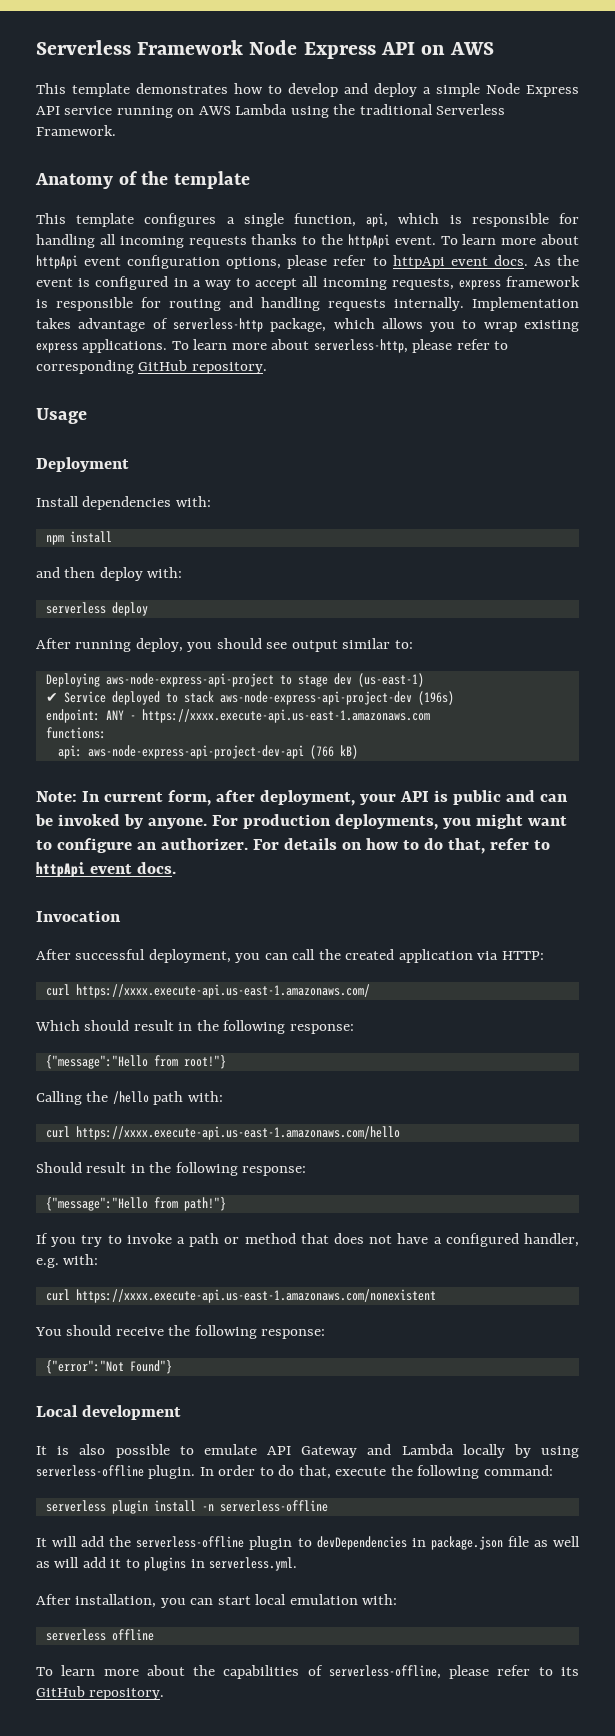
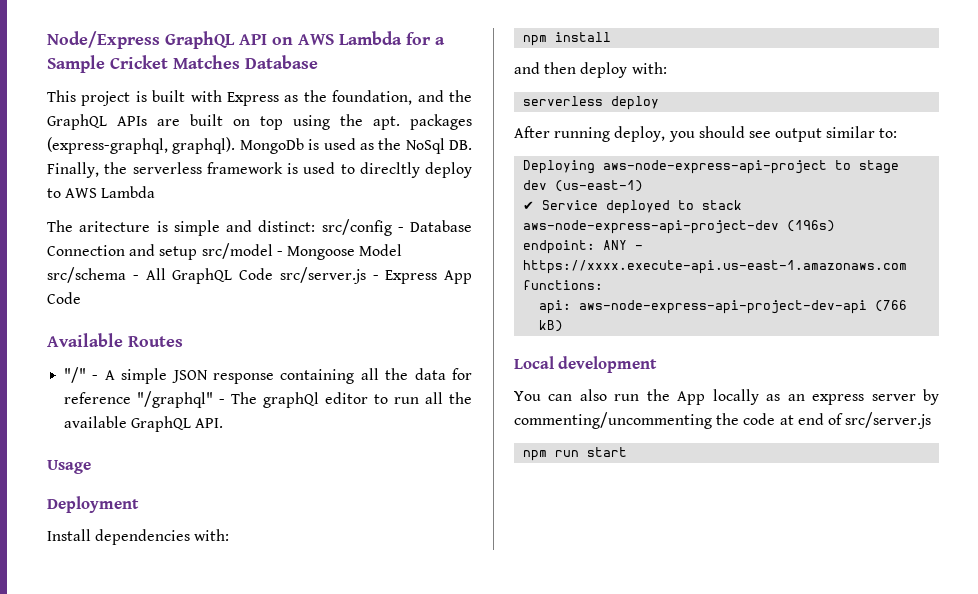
[36,40,376,59] Serverless Framework Node Express -> [47,31,235,49] Node/Express GraphQL
[36,83,579,97] [36,104,506,118] [36,125,116,136] [35,171,250,189] [36,213,579,227] [36,234,579,248] [36,255,579,269] [36,276,580,290] [36,297,579,311] [36,318,580,332] [36,339,509,353] [36,360,267,374] // This template demonstrates how to develop and deploy a simple Node Express API service running on AWS Lambda using the traditional Serverless Framework. // Anatomy of the template // This template configures a single function, api, which is responsible for handling all incoming requests thanks to the httpApi event. To learn more about httpApi event configuration options, please refer to httpApi event docs. As the event is configured in a way to accept all incoming requests, express framework is responsible for routing and handling requests internally. Implementation takes advantage of serverless-http package, which allows you to wrap existing express applications. To learn more about serverless-http, please refer to corresponding GitHub repository. -> [339,31,445,45] [47,55,318,73] [47,90,472,106] [47,114,472,130] [47,137,472,154] [47,162,472,178] [47,186,156,198] [47,219,472,236] [47,243,403,260] [47,267,472,284] [47,292,81,304] [47,333,183,347] [64,367,472,384] [64,391,473,408] [64,416,224,432] Lambda for a Sample Cricket Matches Database // This project is built with Express as the foundation, and the GraphQL APIs are built on top using the apt. packages (express-graphql, graphql). MongoDb is used as the NoSql DB. Finally, the serverless framework is used to direcltly deploy to AWS Lambda // The aritecture is simple and distinct: src/config - Database Connection and setup src/model - Mongoose Model src/schema - All GraphQL Code src/server.js - Express App Code // Available Routes // "/" - A simple JSON response containing all the data for reference "/graphql" - The graphQl editor to run all the available GraphQL API.
[36,790,568,806] [35,814,567,830] [36,838,550,854] [36,862,176,878] [36,910,121,922] [36,949,544,963] [45,984,370,998] [35,1020,354,1034] [45,1055,226,1069] [36,1091,223,1105] [45,1126,400,1140] [36,1162,307,1176] [45,1197,226,1211] [36,1233,579,1247] [36,1254,99,1268] [45,1289,436,1303] [35,1325,326,1339] [45,1360,172,1374] [36,1405,181,1420] [36,1444,579,1458] [36,1465,553,1479] [45,1500,328,1514] [36,1536,580,1550] [36,1557,298,1571] [36,1594,398,1608] [45,1629,154,1641] [36,1665,579,1679] [36,1686,165,1700] Note: In current form, after deployment, your API is public and can be invoked by anyone. For production deployments, you might want to configure an authorizer. For details on how to do that, refer to httpApi event docs. // Invocation // After successful deployment, you can call the created application via HTTP: // curl https://xxxx.execute-api.us-east-1.amazonaws.com/ // Which should result in the following response: // {"message":"Hello from root!"} // Calling the /hello path with: // curl https://xxxx.execute-api.us-east-1.amazonaws.com/hello // Should result in the following response: // {"message":"Hello from path!"} // If you try to invoke a path or method that does not have a configured handler, e.g. with: // curl https://xxxx.execute-api.us-east-1.amazonaws.com/nonexistent // You should receive the following response: // {"error":"Not Found"} // Local development // It is also possible to emulate API Gateway and Lambda locally by using serverless-offline plugin. In order to do that, execute the following command: // serverless plugin install -n serverless-offline // It will add the serverless-offline plugin to devDependencies in package.json file as well as will add it to plugins in serverless.yml. // After installation, you can start local emulation with: // serverless offline // To learn more about the capabilities of serverless-offline, please refer to its GitHub repository. -> [514,356,658,373] [514,389,939,405] [514,412,932,429] [523,447,628,461] Local development // You can also run the App locally as an express server by commenting/uncommenting the code at end of src/server.js // npm run start

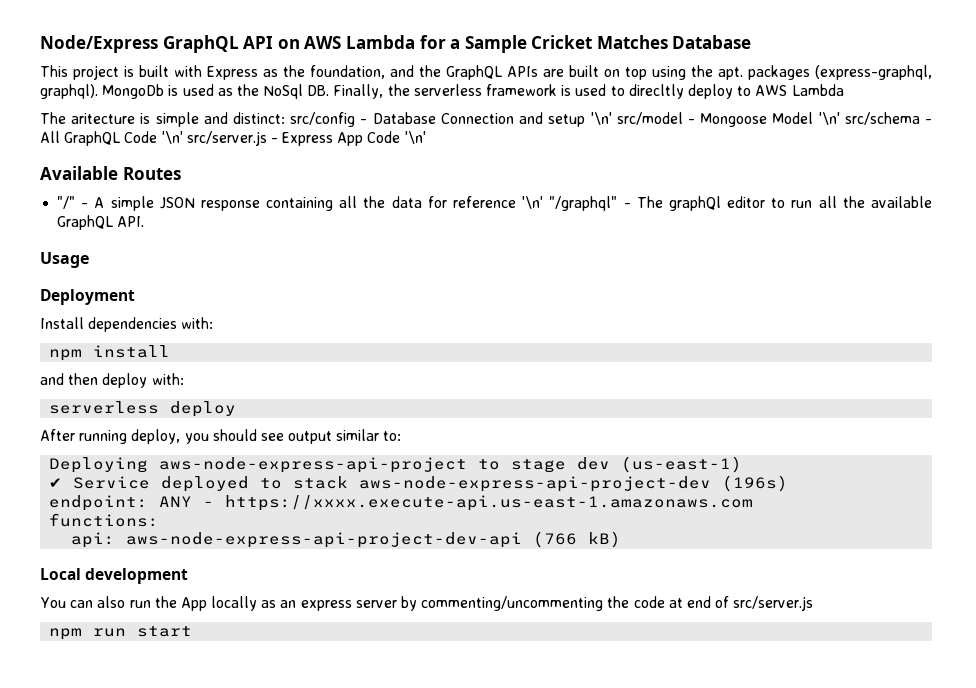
(198, 253) none -> [590,112,612,125] '\n'
(403, 250) none -> [818,112,840,125] '\n'
(273, 274) none -> [161,131,183,144] '\n'
(81, 298) none -> [404,131,426,144] '\n'
(132, 398) none -> [522,196,544,209] '\n'

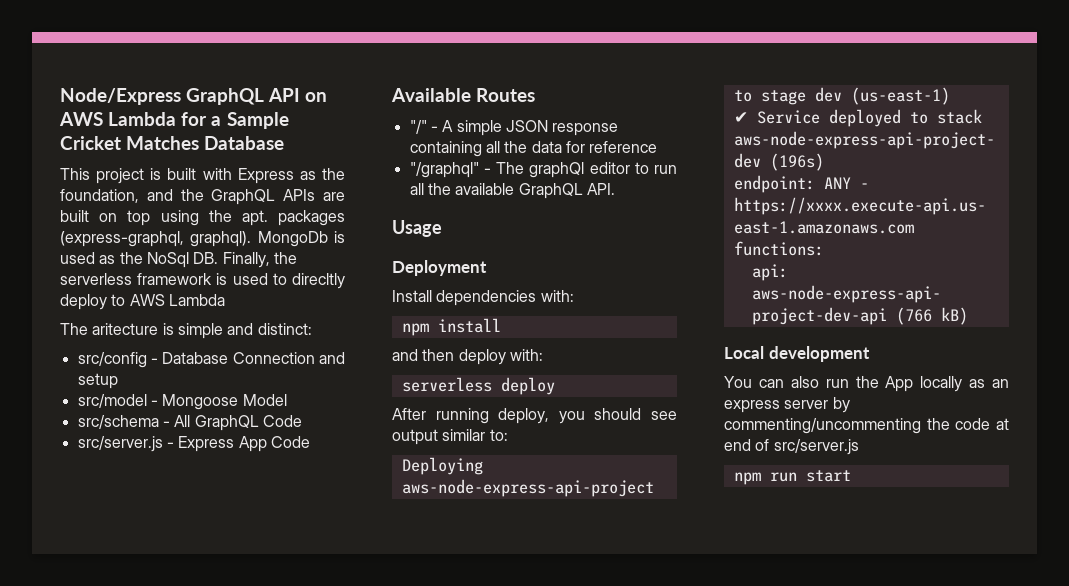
(286, 118) none -> (312, 329) //
[590,112,612,125] '\n' -> (118, 381) //
[818,112,840,125] '\n' -> (287, 400) //
[161,131,183,144] '\n' -> (302, 421) //
[404,131,426,144] '\n' -> (310, 442) none
[522,196,544,209] '\n' -> (658, 147) //

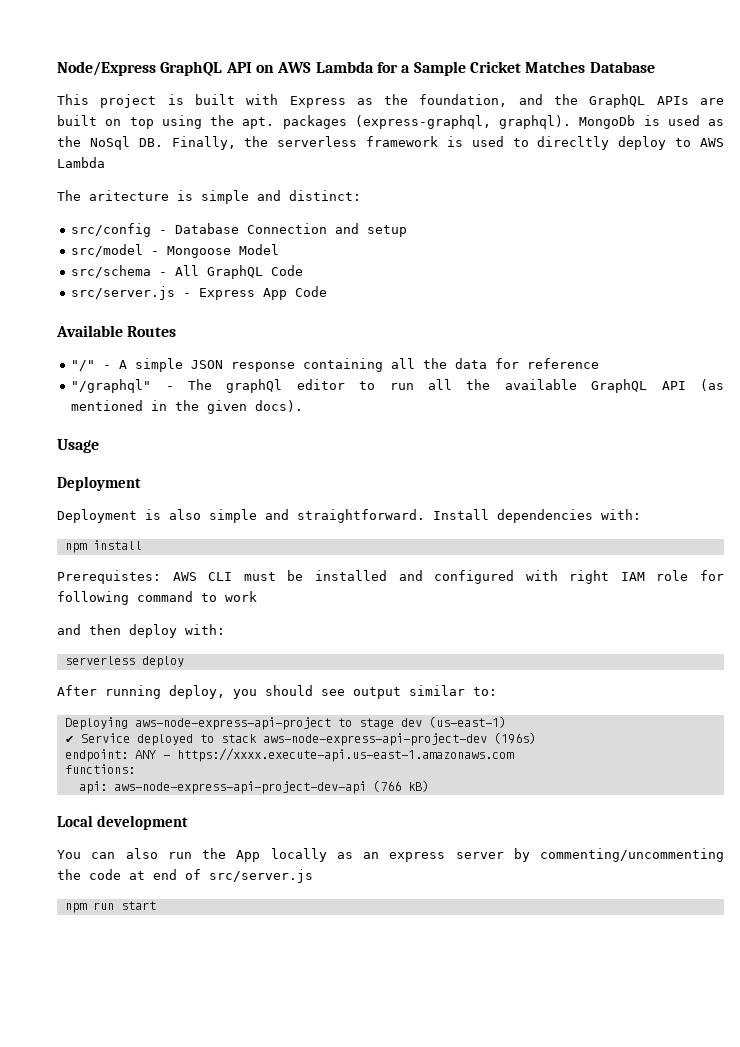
[586,183,615,195] [392,220,442,237] [392,260,487,276] API. // Usage // Deployment // -> [661,379,724,391] [71,400,304,414] [57,439,99,453] [57,476,141,491] [57,509,425,523] API (as mentioned in the given docs). // Usage // Deployment // Deployment is also simple and straightforward.
(501, 325) none -> [57,570,725,584] [57,591,257,605] // Prerequistes: AWS CLI must be installed and configured with right IAM role for following command to work

